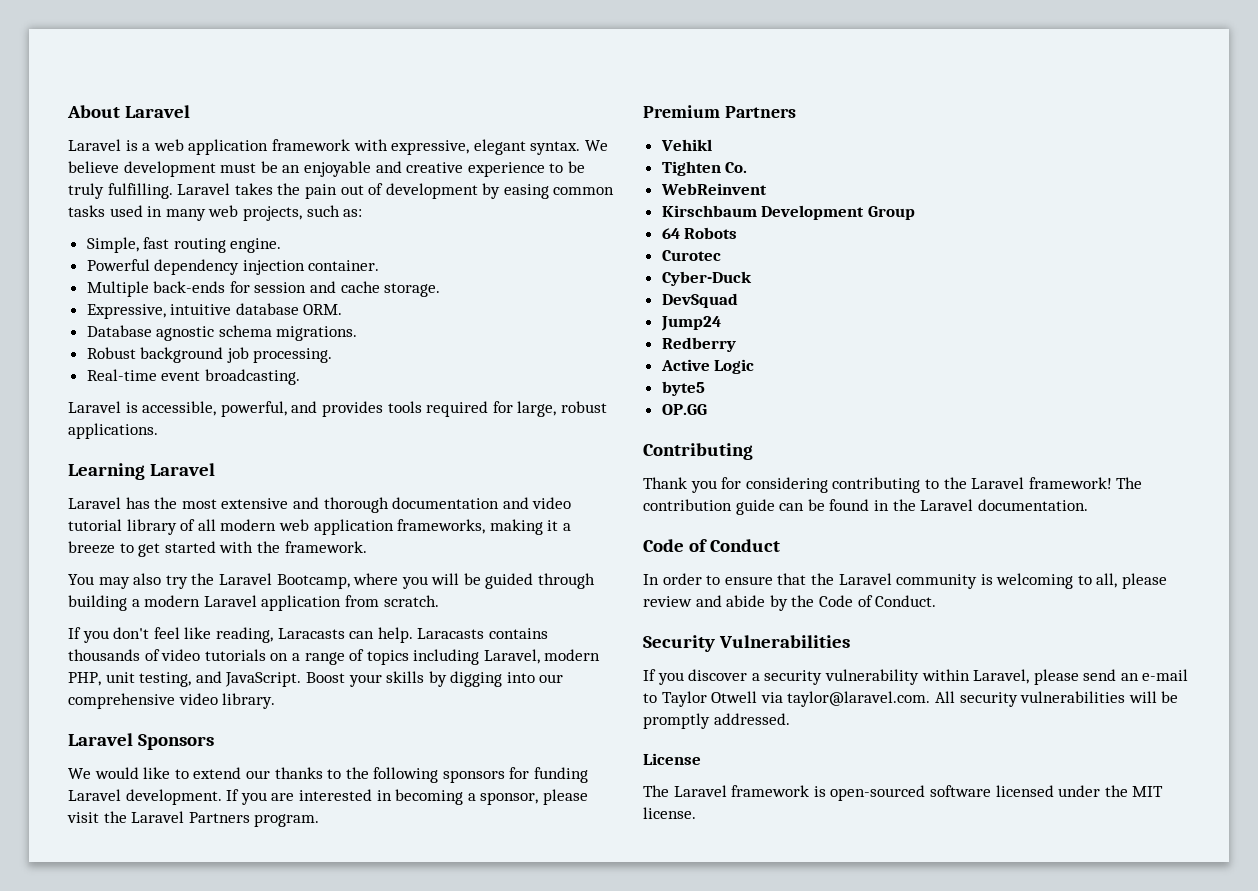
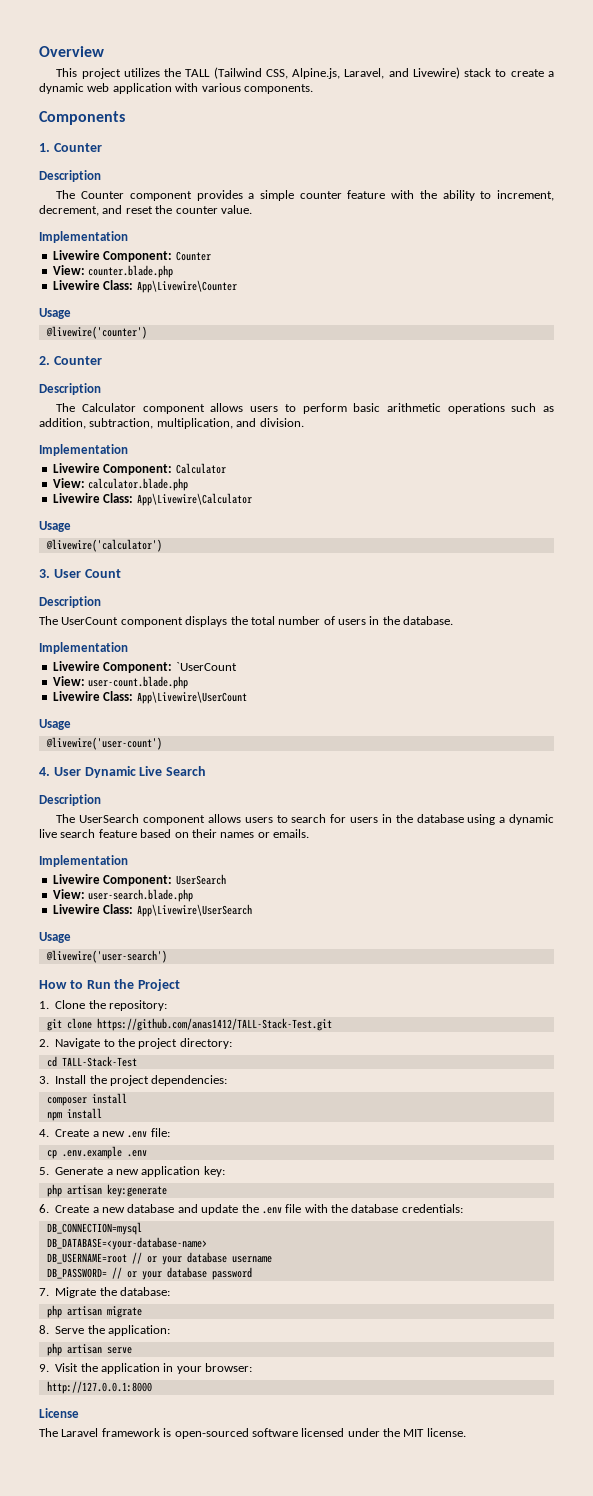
[67,105,190,118] [68,139,608,155] [68,161,585,177] [68,183,615,199] [68,205,363,221] [86,237,282,253] [86,259,380,275] [86,281,441,297] [86,303,343,319] [86,325,358,341] [86,347,333,363] [86,369,300,385] [68,401,607,417] [68,423,158,439] [68,463,215,480] [68,497,572,513] [68,519,571,535] [68,541,367,557] [68,573,596,589] [68,595,439,611] [68,627,548,643] [68,649,601,665] [68,671,564,687] [68,693,276,709] [68,733,214,750] [68,767,589,783] [68,789,588,805] [67,811,320,827] [643,105,796,118] [660,139,712,151] [661,161,748,176] [660,183,767,195] [661,205,915,220] [661,227,738,239] [661,250,721,261] [661,271,752,286] [661,293,738,308] [660,316,721,331] [661,337,736,352] [660,359,755,374] [661,381,705,396] [661,404,707,415] [643,443,753,460] [643,477,1143,493] [643,499,1088,515] [643,539,780,552] [643,573,1168,589] [643,595,937,611] [643,635,850,652] [643,669,1189,685] [643,691,1179,707] [643,713,790,729] About Laravel // Laravel is a web application framework with expressive, elegant syntax. We believe development must be an enjoyable and creative experience to be truly fulfilling. Laravel takes the pain out of development by easing common tasks used in many web projects, such as: // Simple, fast routing engine. // Powerful dependency injection container. // Multiple back-ends for session and cache storage. // Expressive, intuitive database ORM. // Database agnostic schema migrations. // Robust background job processing. // Real-time event broadcasting. // Laravel is accessible, powerful, and provides tools required for large, robust applications. // Learning Laravel // Laravel has the most extensive and thorough documentation and video tutorial library of all modern web application frameworks, making it a breeze to get started with the framework. // You may also try the Laravel Bootcamp, where you will be guided through building a modern Laravel application from scratch. // If you don't feel like reading, Laracasts can help. Laracasts contains thousands of video tutorials on a range of topics including Laravel, modern PHP, unit testing, and JavaScript. Boost your skills by digging into our comprehensive video library. // Laravel Sponsors // We would like to extend our thanks to the following sponsors for funding Laravel development. If you are interested in becoming a sponsor, please visit the Laravel Partners program. // Premium Partners // Vehikl // Tighten Co. // WebReinvent // Kirschbaum Development Group // 64 Robots // Curotec // Cyber-Duck // DevSquad // Jump24 // Redberry // Active Logic // byte5 // OP.GG // Contributing // Thank you for considering contributing to the Laravel framework! The contribution guide can be found in the Laravel documentation. // Code of Conduct // In order to ensure that the Laravel community is welcoming to all, please review and abide by the Code of Conduct. // Security Vulnerabilities // If you discover a security vulnerability within Laravel, please send an e-mail to Taylor Otwell via taylor@laravel.com. All security vulnerabilities will be promptly addressed. -> [39,46,104,57] [56,67,554,79] [39,83,313,94] [39,111,125,125] [39,143,102,152] [39,170,101,182] [56,190,554,201] [39,205,252,216] [39,231,128,243] [52,250,211,262] [52,265,174,278] [52,280,237,293] [39,308,71,319] [45,326,147,339] [39,356,102,365] [39,383,101,395] [56,403,554,414] [39,418,304,429] [39,444,128,456] [52,463,226,475] [52,478,189,491] [52,493,252,506] [39,521,71,532] [45,539,162,552] [39,569,121,578] [39,596,101,608] [39,616,454,627] [39,642,128,654] [52,661,237,673] [52,676,189,689] [52,691,247,704] [39,719,71,730] [45,737,162,750] [39,766,207,778] [39,794,101,806] [56,814,554,825] [39,829,309,838] [39,855,128,867] [52,874,226,886] [52,889,194,902] [52,904,252,917] [39,932,71,943] [45,950,167,963] [39,979,181,991] [39,1000,167,1011] [46,1018,332,1031] [39,1038,232,1049] [46,1056,137,1067] [39,1075,228,1086] [46,1093,127,1106] [46,1108,102,1121] [39,1128,170,1138] [46,1146,147,1159] [39,1166,225,1177] [46,1184,167,1197] [39,1204,463,1215] [46,1222,142,1235] [46,1237,207,1250] [46,1252,272,1265] [46,1267,252,1280] [39,1287,170,1298] [46,1305,142,1318] [39,1325,170,1336] [46,1343,132,1356] [39,1363,253,1374] [46,1381,152,1394] Overview // This project utilizes the TALL (Tailwind CSS, Alpine.js, Laravel, and Livewire) stack to create a dynamic web application with various components. // Components // 1. Counter // Description // The Counter component provides a simple counter feature with the ability to increment, decrement, and reset the counter value. // Implementation // Livewire Component: Counter // View: counter.blade.php // Livewire Class: App\Livewire\Counter // Usage // @livewire('counter') // 2. Counter // Description // The Calculator component allows users to perform basic arithmetic operations such as addition, subtraction, multiplication, and division. // Implementation // Livewire Component: Calculator // View: calculator.blade.php // Livewire Class: App\Livewire\Calculator // Usage // @livewire('calculator') // 3. User Count // Description // The UserCount component displays the total number of users in the database. // Implementation // Livewire Component: `UserCount // View: user-count.blade.php // Livewire Class: App\Livewire\UserCount // Usage // @livewire('user-count') // 4. User Dynamic Live Search // Description // The UserSearch component allows users to search for users in the database using a dynamic live search feature based on their names or emails. // Implementation // Livewire Component: UserSearch // View: user-search.blade.php // Livewire Class: App\Livewire\UserSearch // Usage // @livewire('user-search') // How to Run the Project // 1. Clone the repository: // git clone https://github.com/anas1412/TALL-Stack-Test.git // 2. Navigate to the project directory: // cd TALL-Stack-Test // 3. Install the project dependencies: // composer install // npm install // 4. Create a new .env file: // cp .env.example .env // 5. Generate a new application key: // php artisan key:generate // 6. Create a new database and update the .env file with the database credentials: // DB_CONNECTION=mysql // DB_DATABASE=<your-database-name> // DB_USERNAME=root // or your database username // DB_PASSWORD= // or your database password // 7. Migrate the database: // php artisan migrate // 8. Serve the application: // php artisan serve // 9. Visit the application in your browser: // http://127.0.0.1:8000

